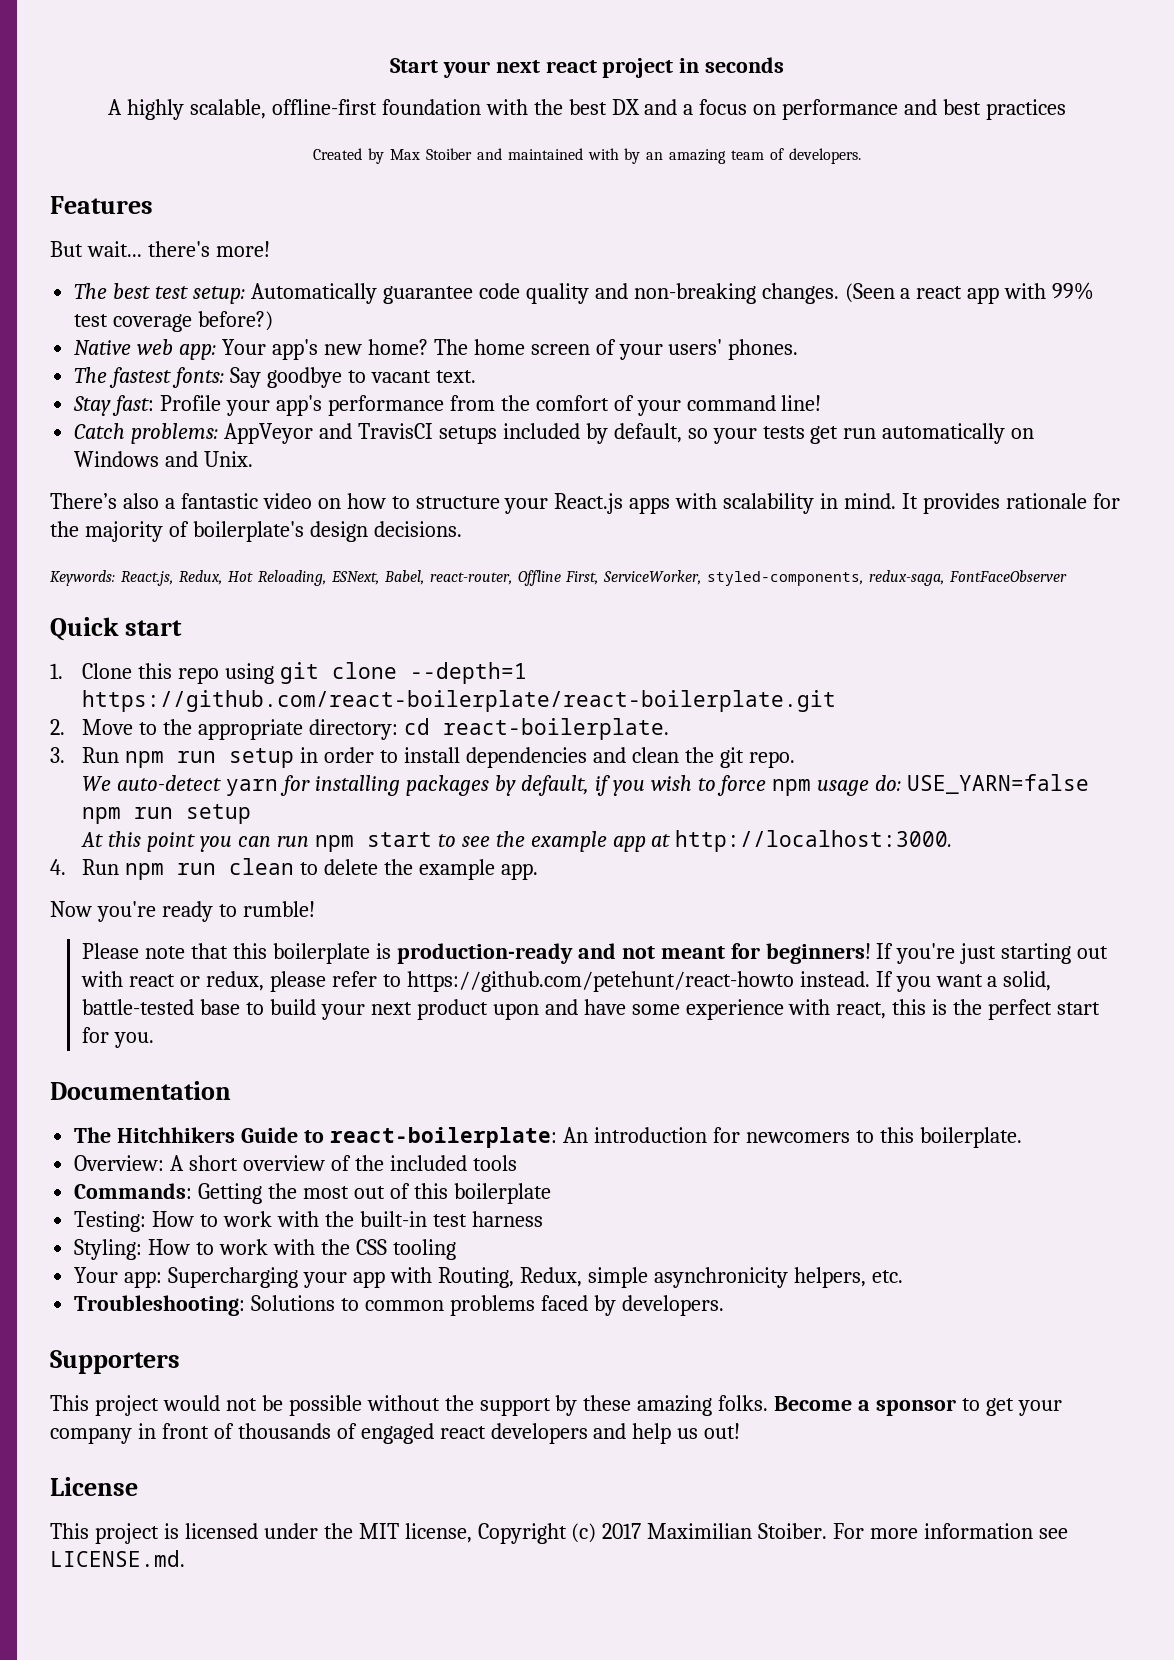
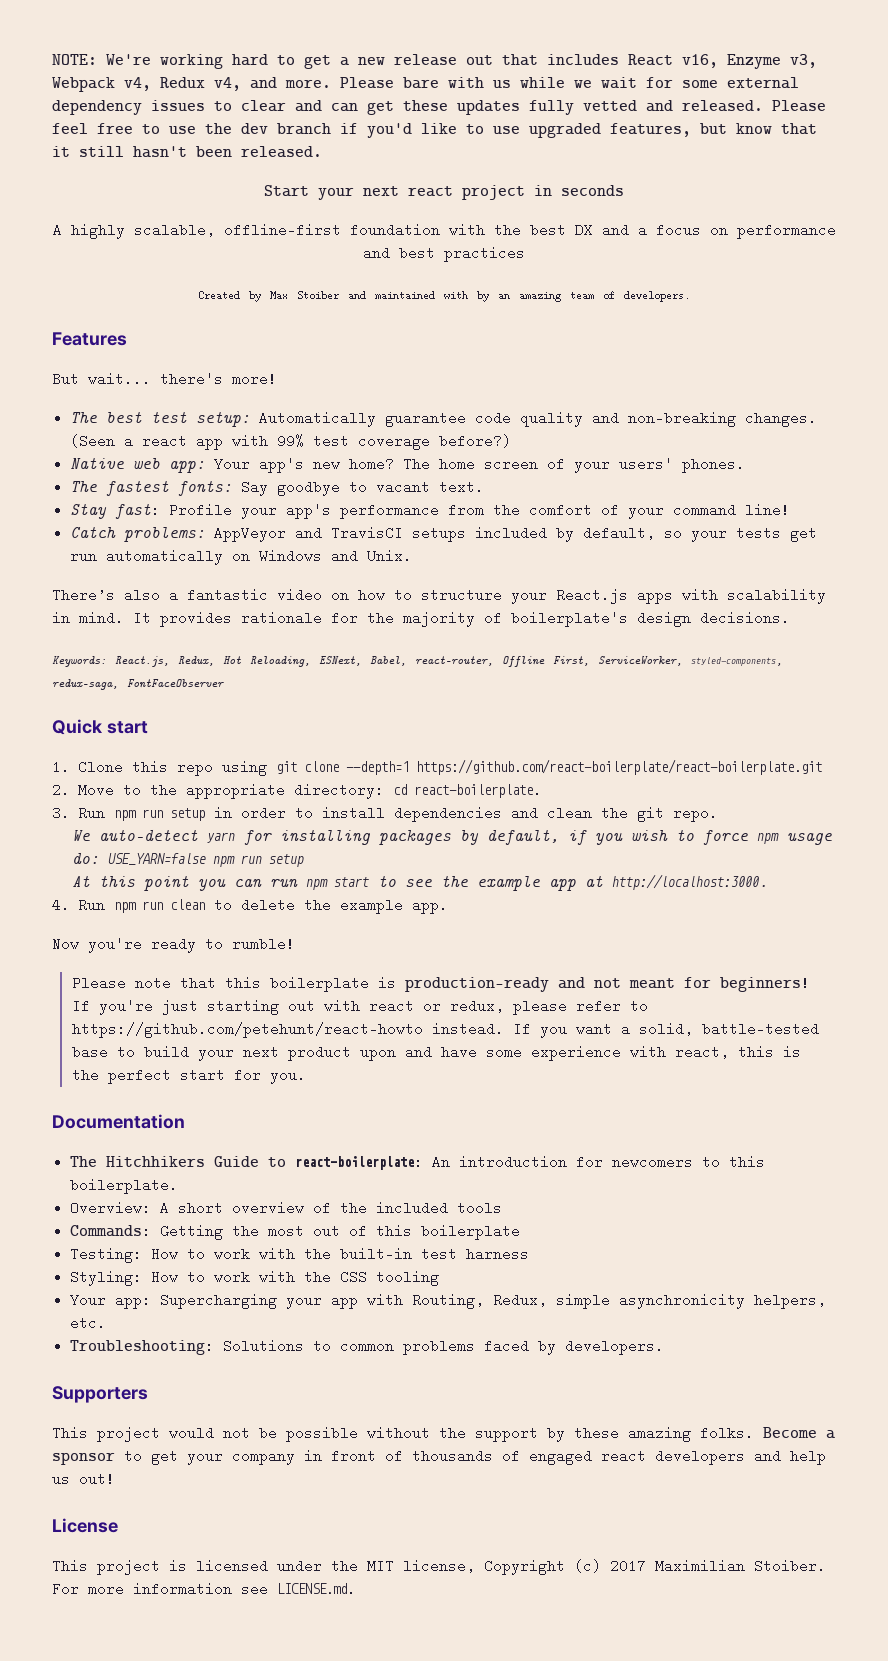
(389, 65) none -> [52,54,817,69] [52,77,799,92] [52,100,826,115] [52,123,817,138] [52,146,322,158] NOTE: We're working hard to get a new release out that includes React v16, Enzyme v3, Webpack v4, Redux v4, and more. Please bare with us while we wait for some external dependency issues to clear and can get these updates fully vetted and released. Please feel free to use the dev branch if you'd like to use upgraded features, but know that it still hasn't been released. //

